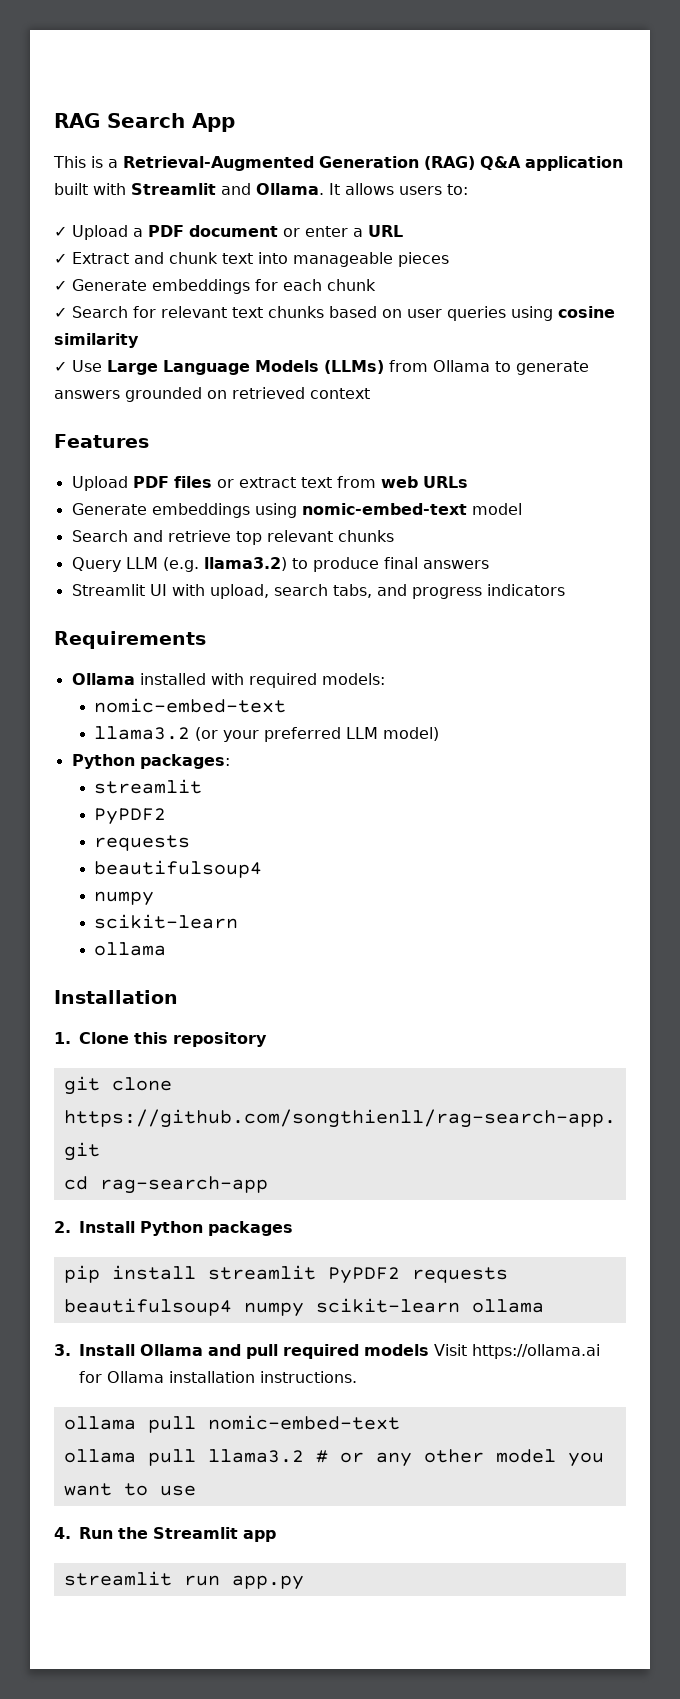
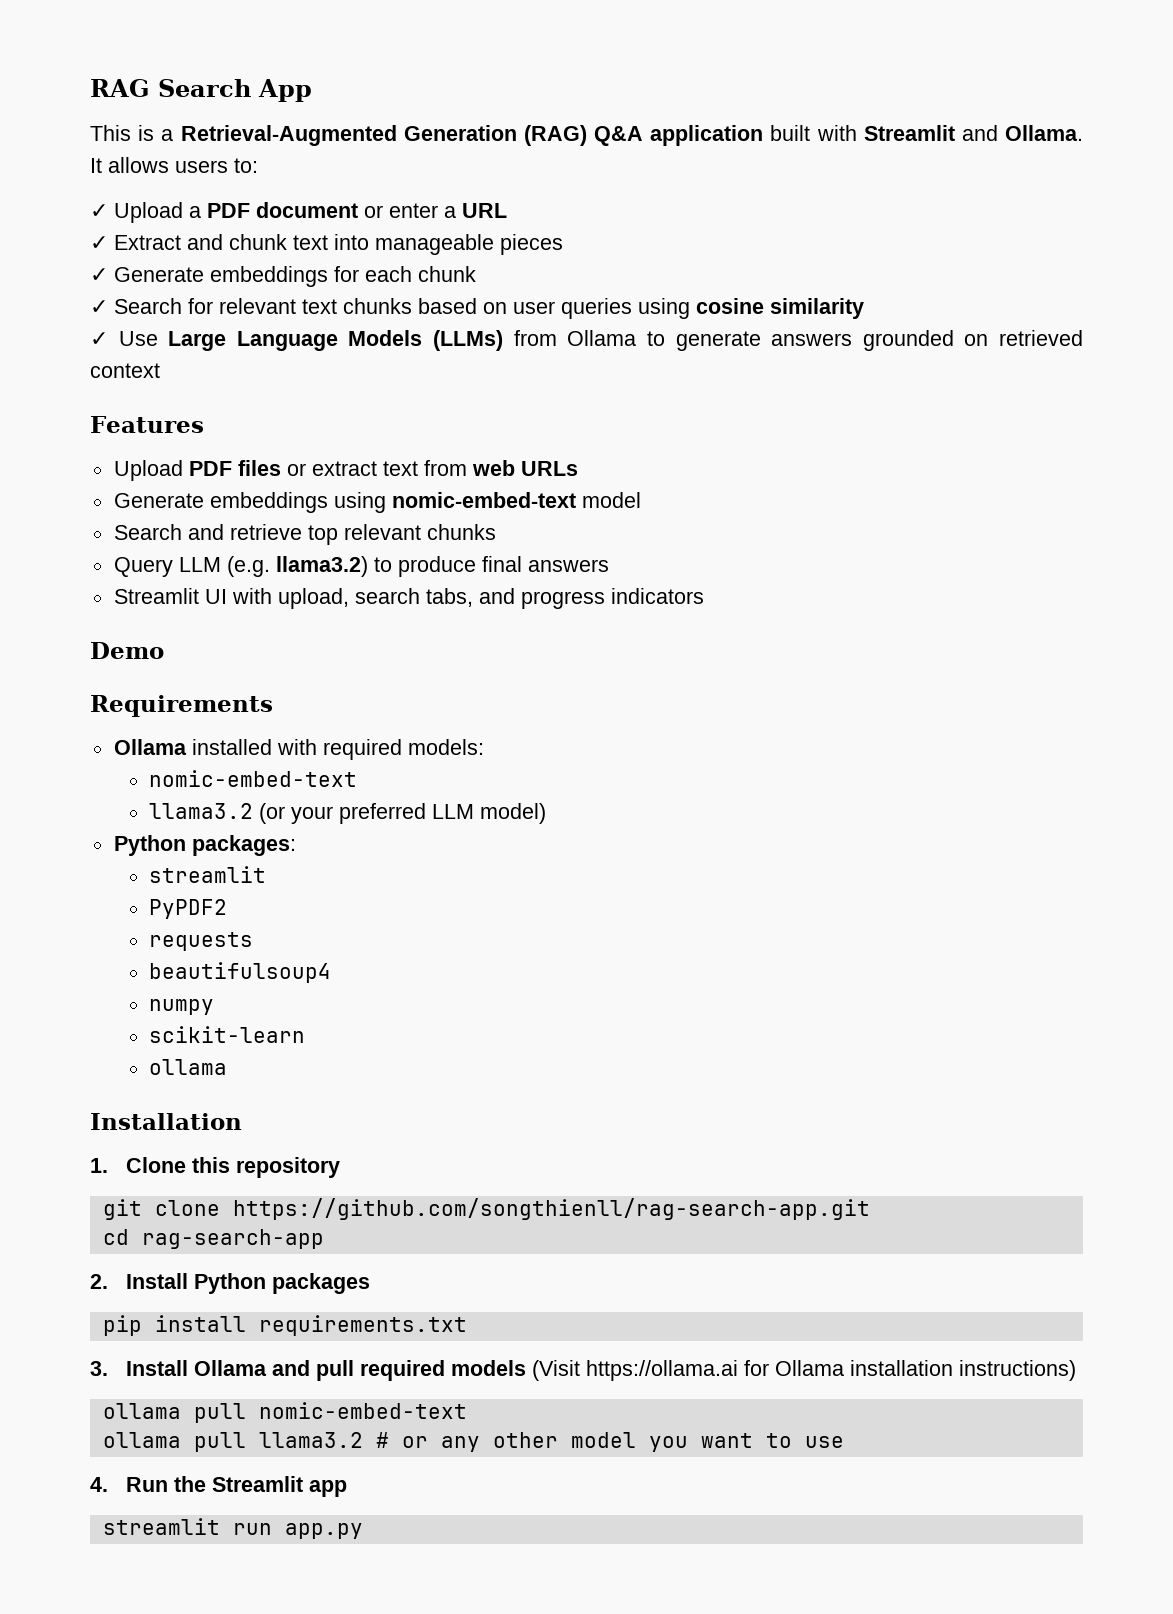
(565, 590) none -> [90,642,164,659] // Demo
[207,1265,508,1284] [63,1298,544,1317] streamlit PyPDF2 requests beautifulsoup4 numpy scikit-learn ollama -> [258,1315,467,1336] requirements.txt
[434,1344,467,1356] Visit -> [531,1360,580,1381] (Visit
[260,1371,357,1383] instructions. -> [958,1360,1076,1381] instructions)

